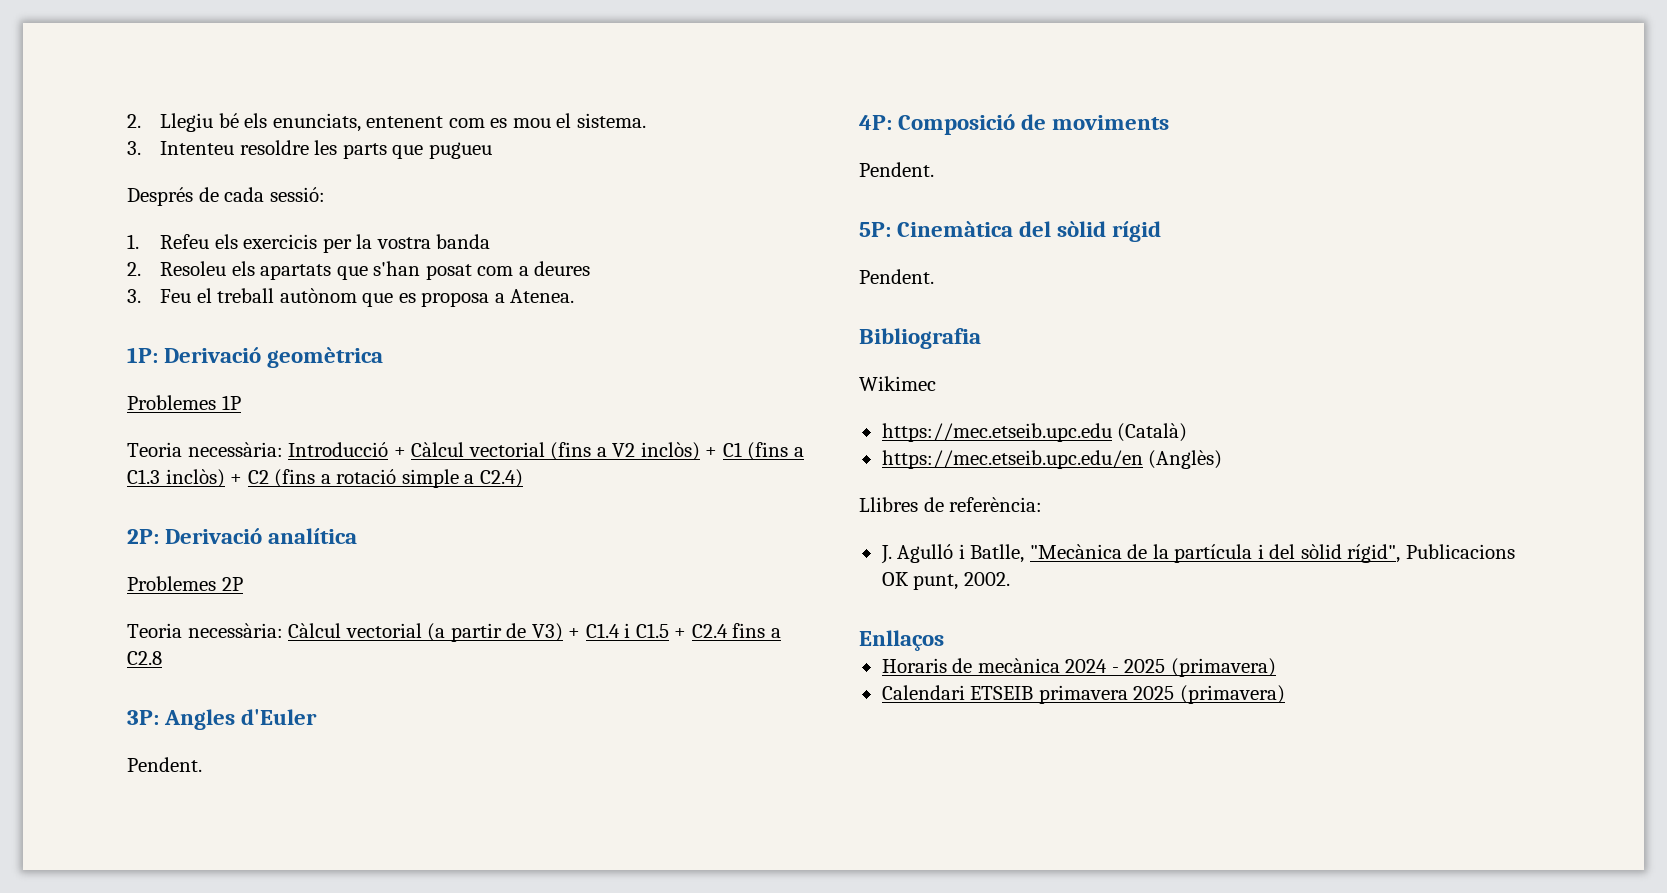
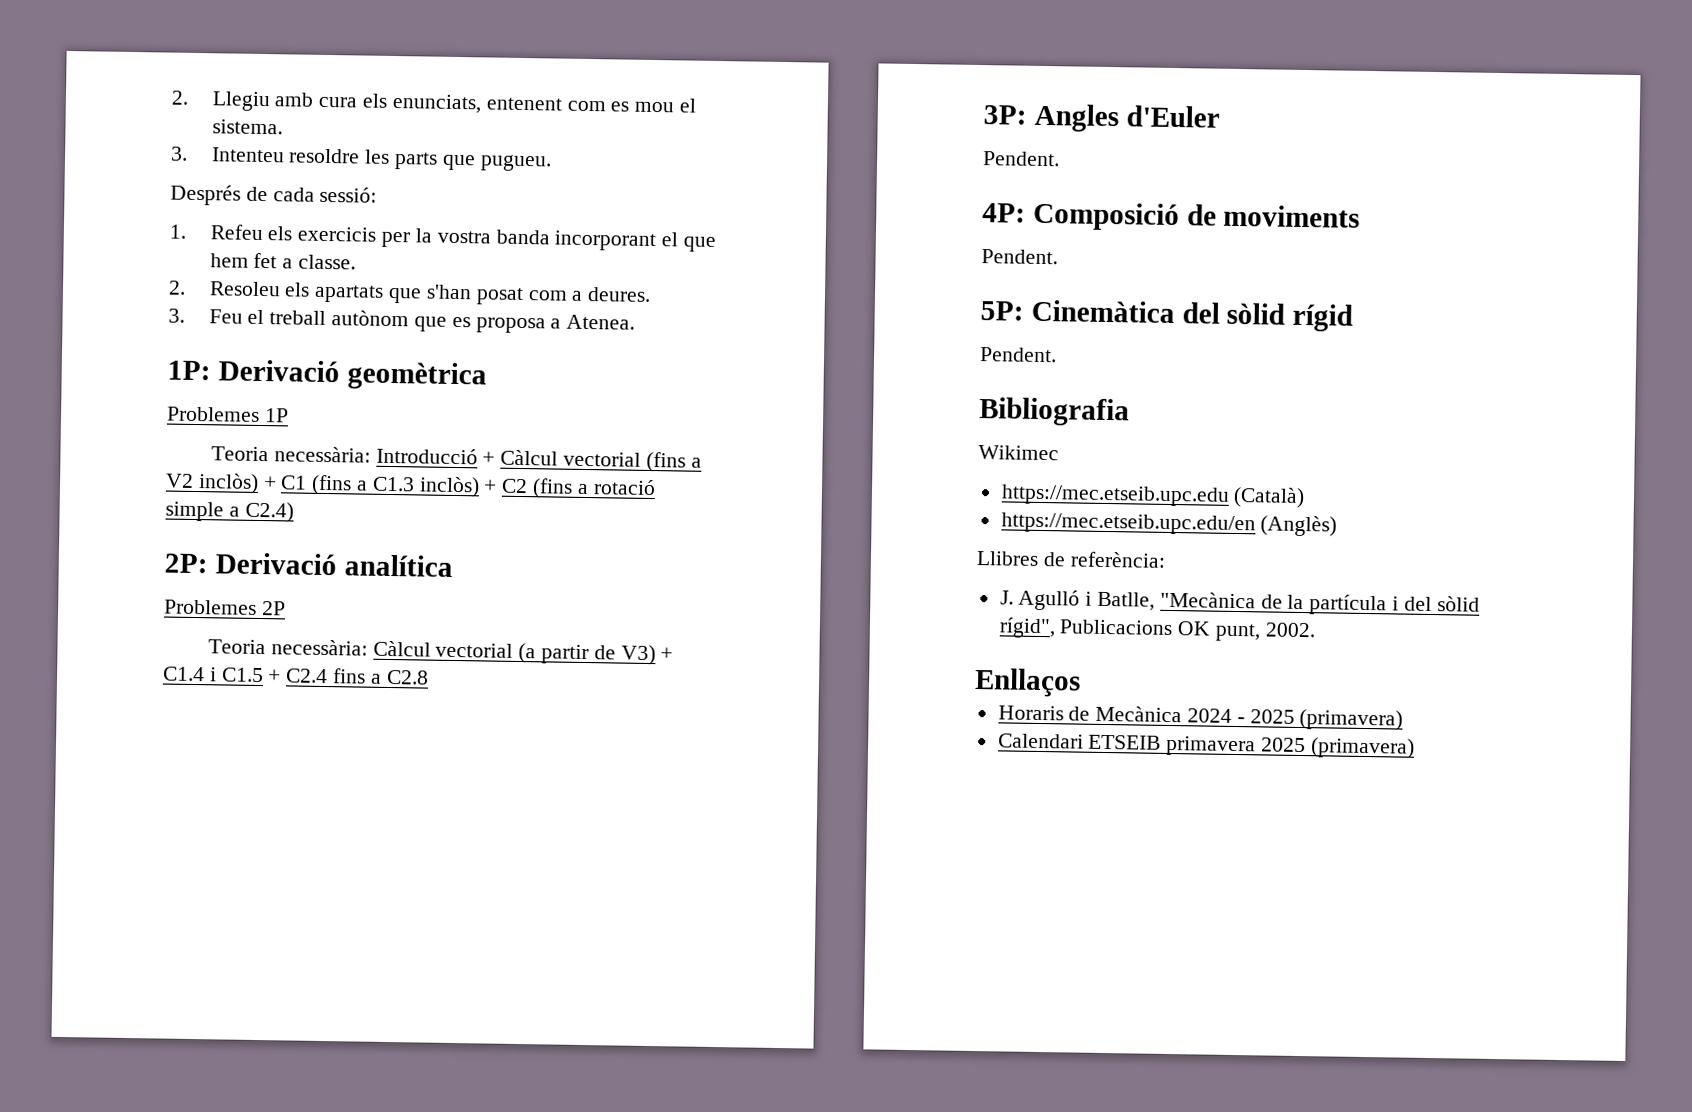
[218,113,239,128] bé -> [274,92,358,108] amb cura
[428,142,492,159] pugueu -> [479,154,552,172] pugueu.
(491, 241) none -> [554,230,716,252] [209,252,357,270] incorporant el que hem fet a classe.
[534,261,591,276] deures -> [587,287,652,302] deures.
[977,658,1060,673] mecànica -> [1095,705,1183,723] Mecànica

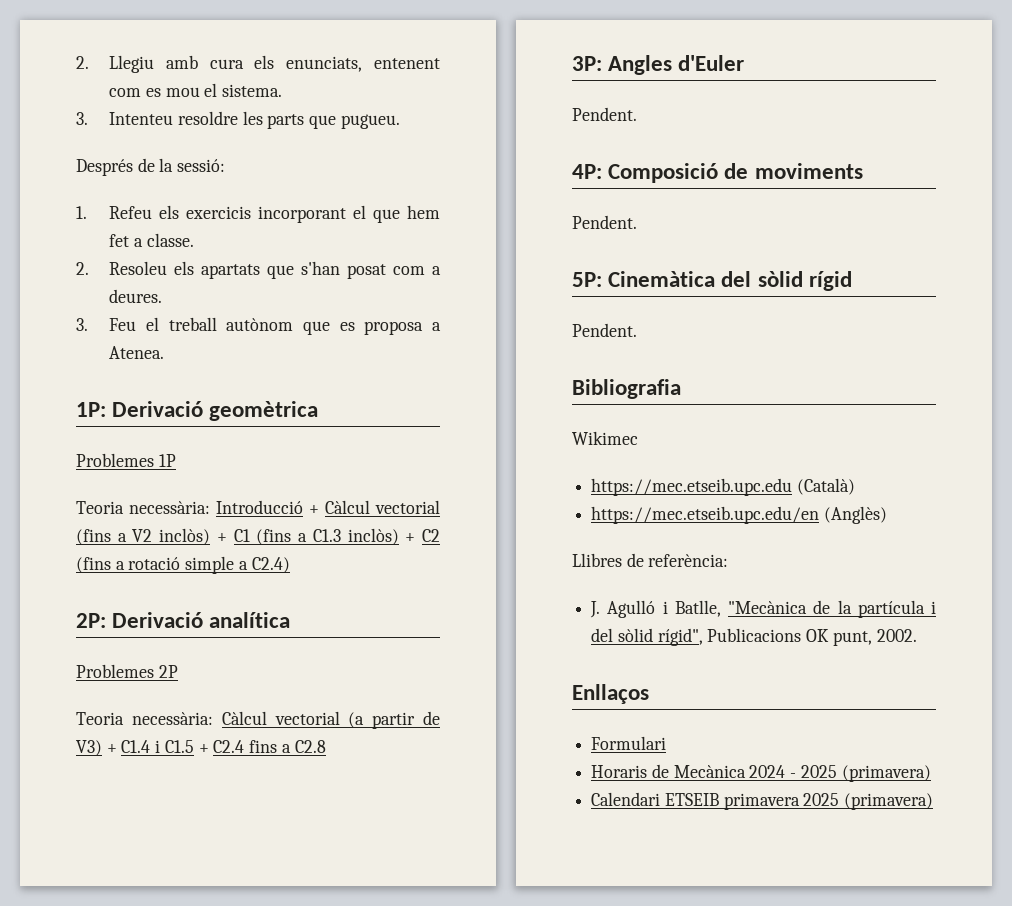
[272,187,315,202] cada -> [159,158,174,172] la
[381,228,550,248] per la vostra banda -> (252, 212) none
(1081, 682) none -> [591,736,667,750] // Formulari

